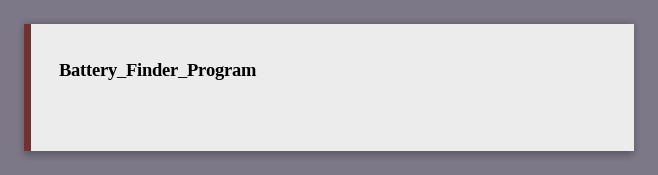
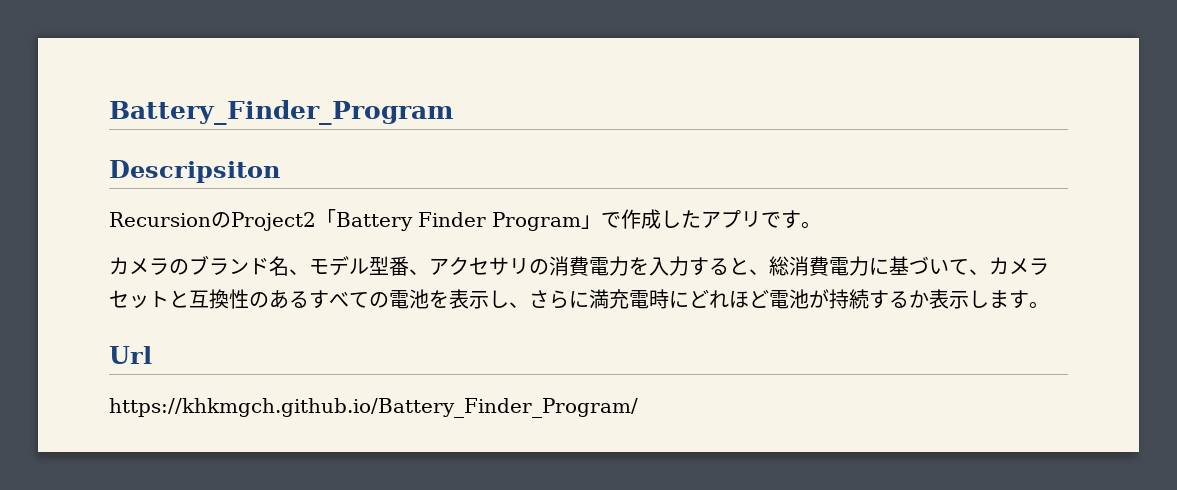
(257, 71) none -> [109,160,280,183] [109,209,821,231] [109,255,1049,276] [109,289,1049,309] [109,346,152,364] [109,398,638,418] // Descripsiton // RecursionのProject2「Battery Finder Program」で作成したアプリです。 // カメラのブランド名、モデル型番、アクセサリの消費電力を入力すると、総消費電力に基づいて、カメラセットと互換性のあるすべての電池を表示し、さらに満充電時にどれほど電池が持続するか表示します。 // Url // https://khkmgch.github.io/Battery_Finder_Program/

